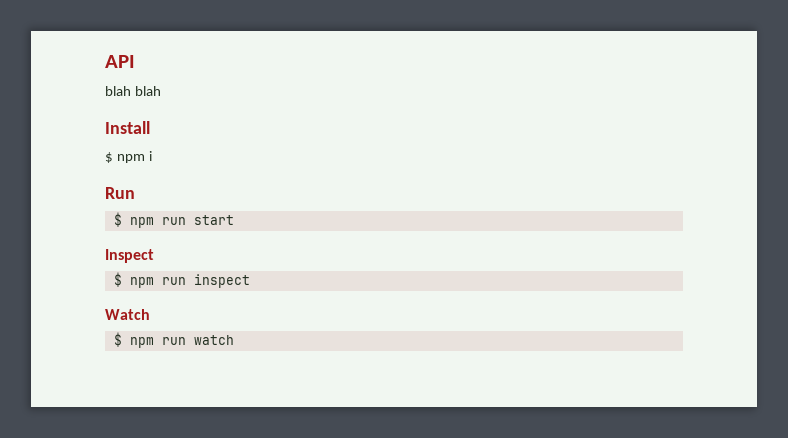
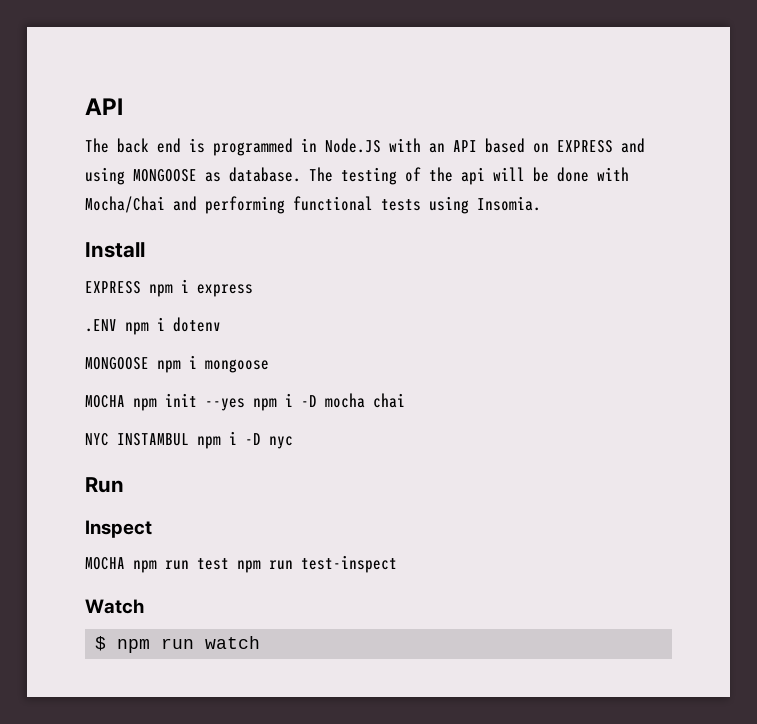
[105,86,161,96] blah blah -> [85,138,645,156] [85,167,629,185] [85,196,541,214] The back end is programmed in Node.JS with an API based on EXPRESS and using MONGOOSE as database. The testing of the api will be done with Mocha/Chai and performing functional tests using Insomia.
[105,151,152,163] [105,187,135,199] [113,212,234,228] [105,249,154,263] [113,272,250,288] $ npm i // Run // $ npm run start // Inspect // $ npm run inspect -> [85,279,253,297] [85,317,221,335] [85,355,269,373] [85,393,405,411] [85,431,293,449] [85,477,124,493] [85,520,152,538] [85,555,397,573] EXPRESS npm i express // .ENV npm i dotenv // MONGOOSE npm i mongoose // MOCHA npm init --yes npm i -D mocha chai // NYC INSTAMBUL npm i -D nyc // Run // Inspect // MOCHA npm run test npm run test-inspect

